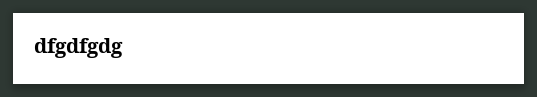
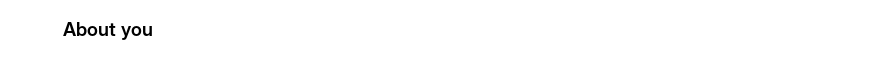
[34,38,123,58] dfgdfgdg -> [63,22,154,40] About you

